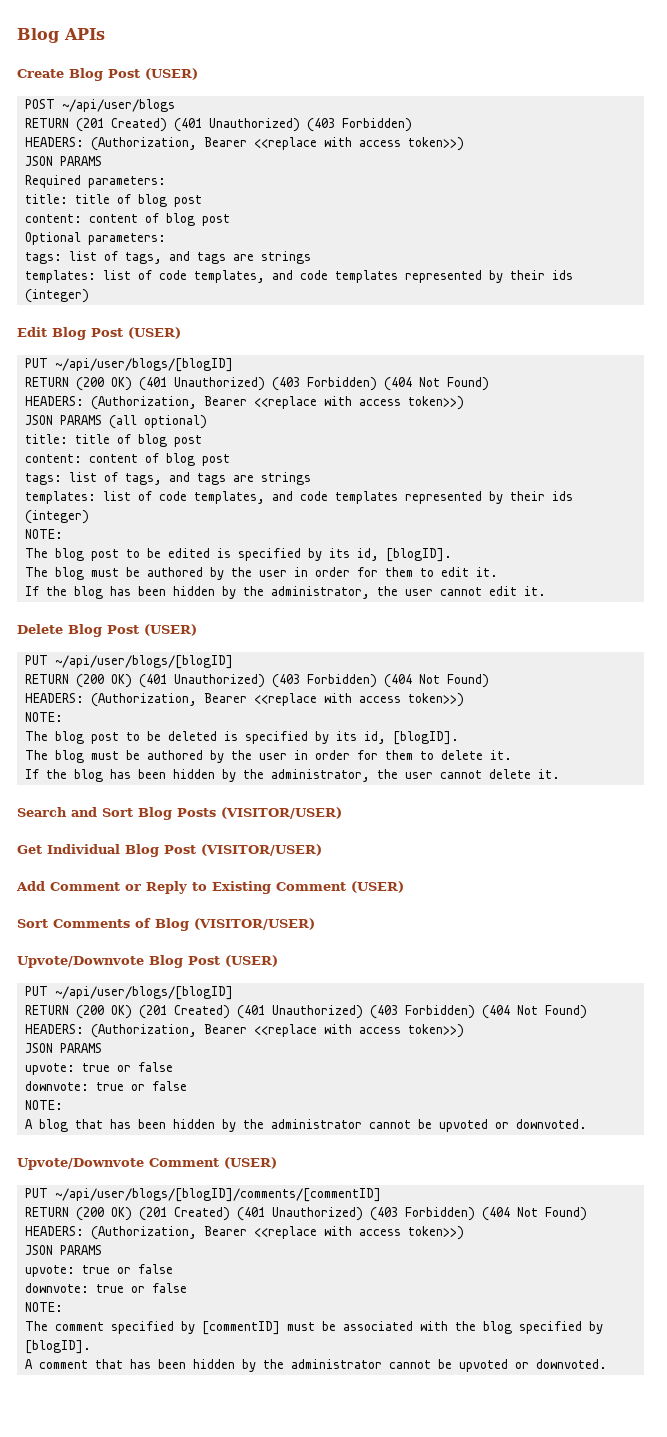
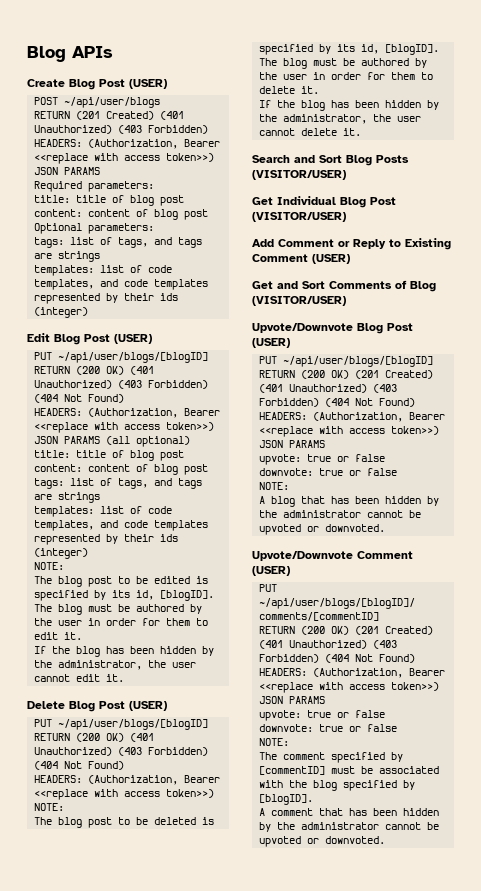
(404, 887) none -> [252,281,298,289] Get and

